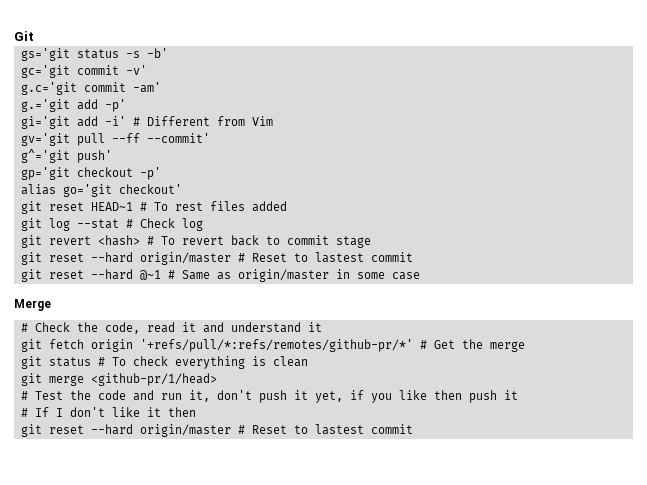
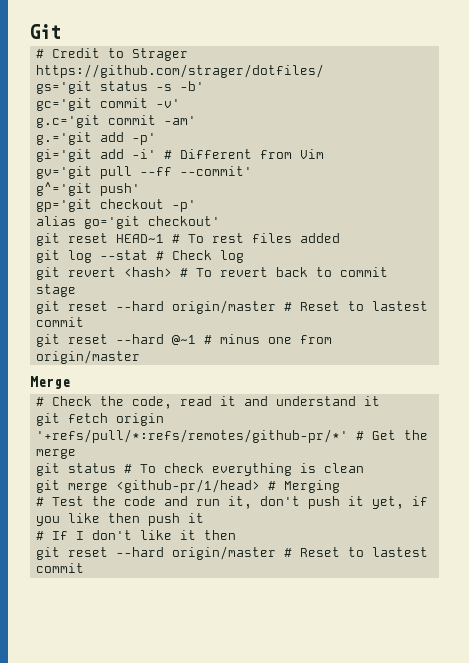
(34, 36) none -> [36,48,188,61] [36,64,324,78] // # Credit to Strager https://github.com/strager/dotfiles/
[181,269,420,282] Same as origin/master in some case -> [220,334,332,344] [36,350,140,364] minus one from origin/master
(217, 379) none -> [268,480,340,493] # Merging

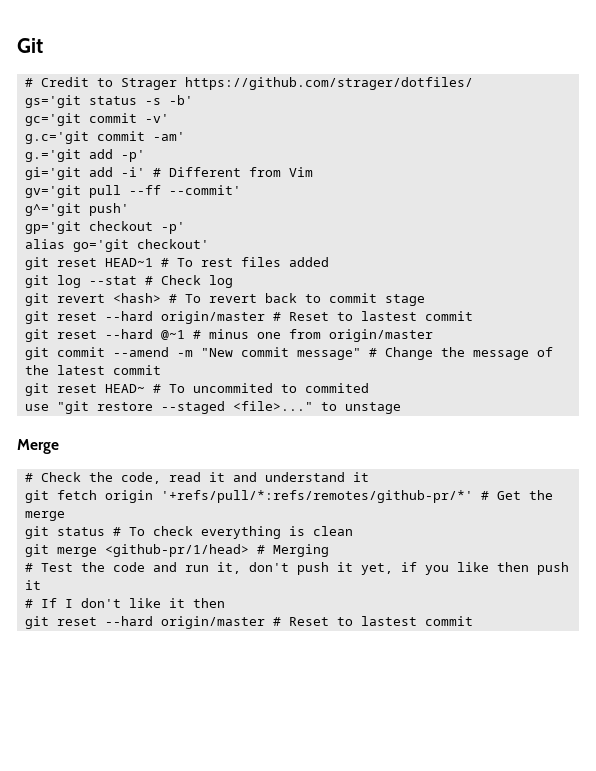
(140, 357) none -> [24,347,553,360] [24,365,161,375] [24,383,369,396] [24,401,401,414] // git commit --amend -m "New commit message" # Change the message of the latest commit // git reset HEAD~ # To uncommited to commited // use "git restore --staged <file>..." to unstage

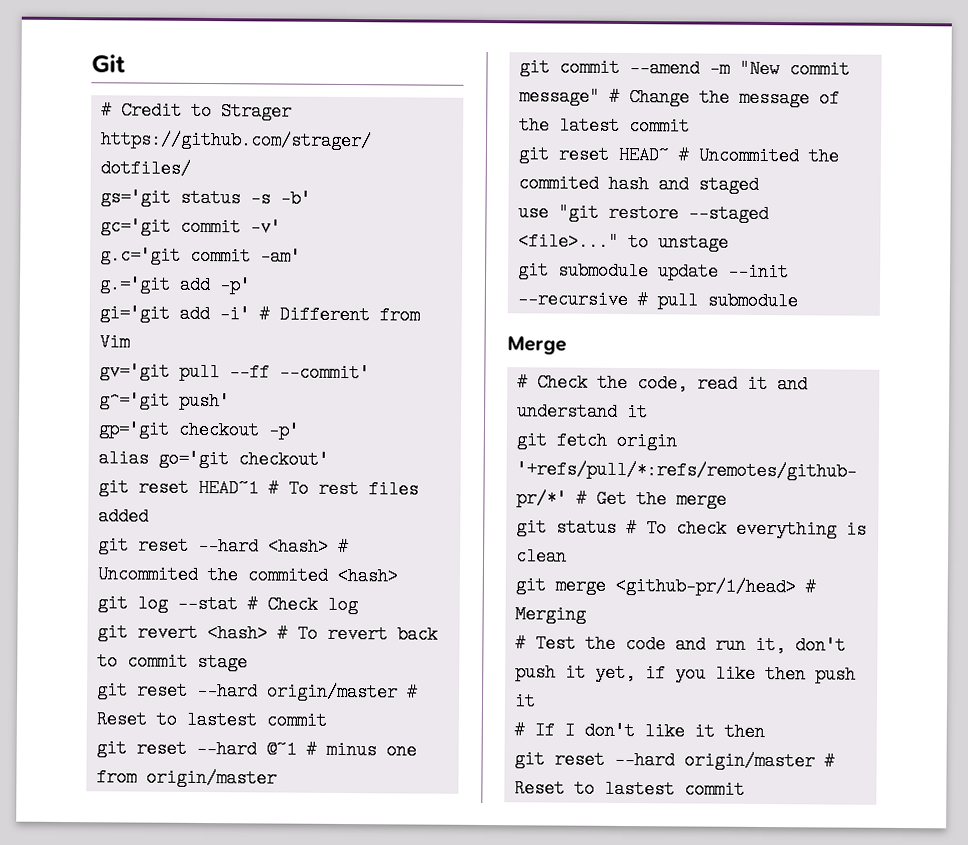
(329, 262) none -> [97,536,349,557] [96,565,398,586] // git reset --hard <hash> # Uncommited the commited <hash>
[168,383,369,393] To uncommited to commited -> [697,146,839,166] [517,174,759,194] Uncommited the commited hash and staged
(401, 408) none -> [517,261,789,282] [516,290,798,311] // git submodule update --init --recursive # pull submodule

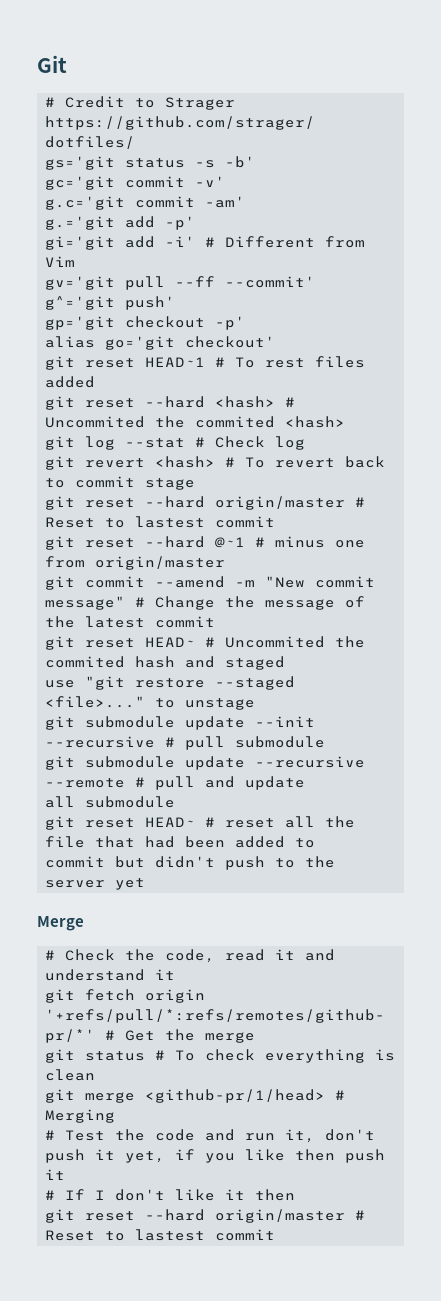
(798, 301) none -> [44,756,365,770] [44,776,305,790] [44,796,175,808] [44,816,355,830] [44,836,315,848] [44,856,335,870] [44,878,145,890] // git submodule update --recursive --remote # pull and update // all submodule // git reset HEAD~ # reset all the file that had been added to // commit but didn't push to the server yet

